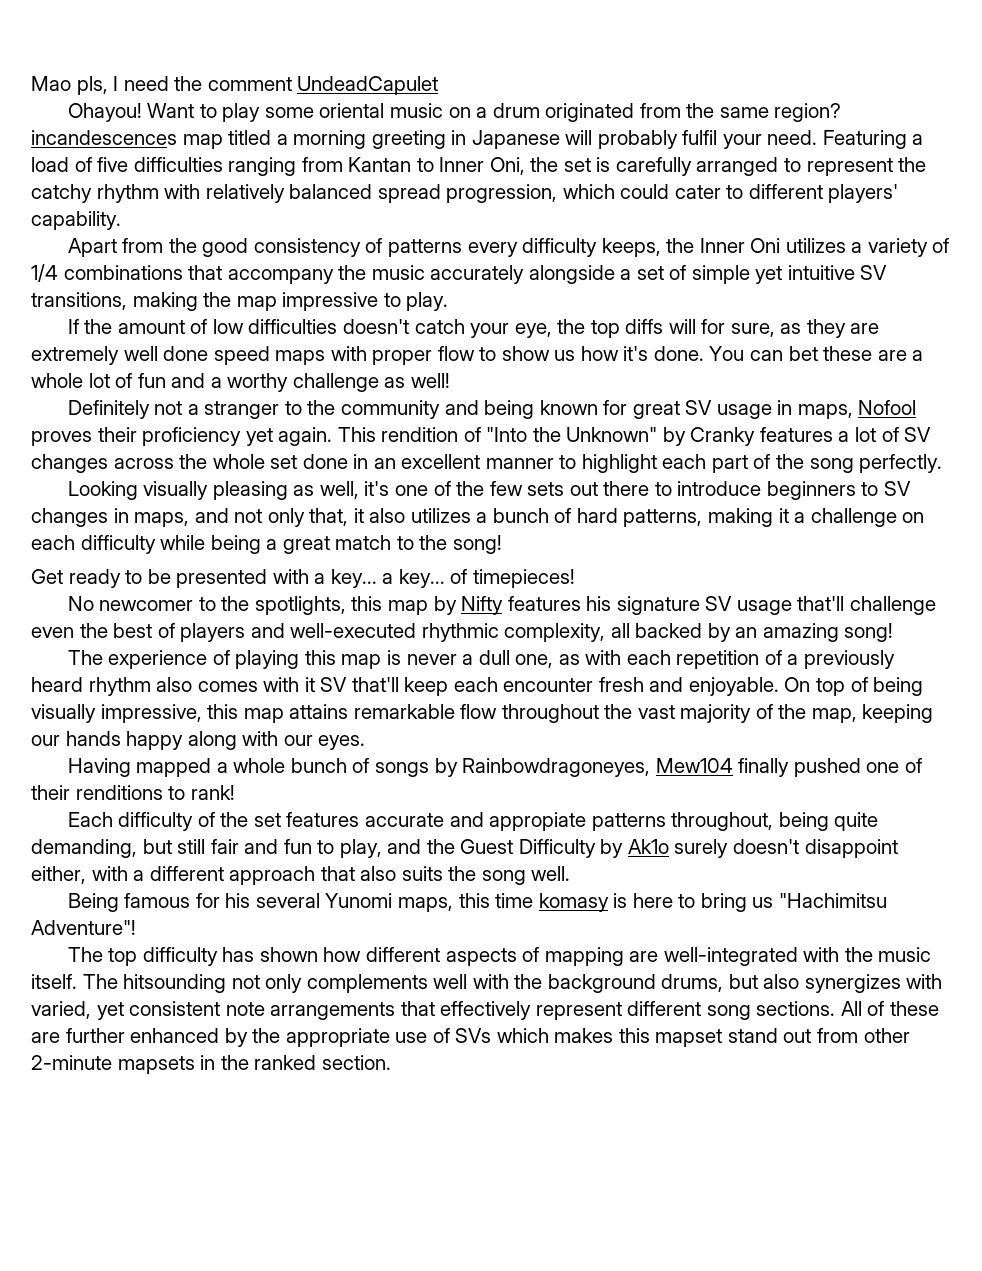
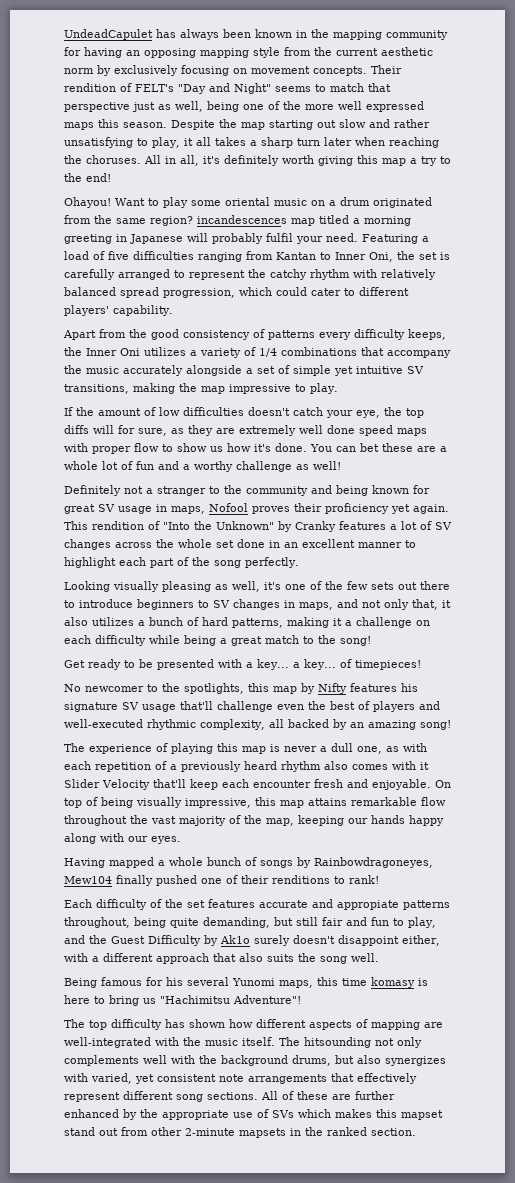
[31,76,439,95] Mao pls, I need the comment UndeadCapulet -> [64,29,448,40] [64,47,433,58] [64,65,402,76] [64,83,391,94] [64,101,424,112] [64,119,430,130] [64,137,439,148] [64,155,451,166] [64,173,111,182] UndeadCapulet has always been known in the mapping community for having an opposing mapping style from the current aesthetic norm by exclusively focusing on movement concepts. Their rendition of FELT's "Day and Night" seems to match that perspective just as well, being one of the more well expressed maps this season. Despite the map starting out slow and rather unsatisfying to play, it all takes a sharp turn later when reaching the choruses. All in all, it's definitely worth giving this map a try to the end!
[320,677,348,692] SV -> [64,779,150,790] Slider Velocity

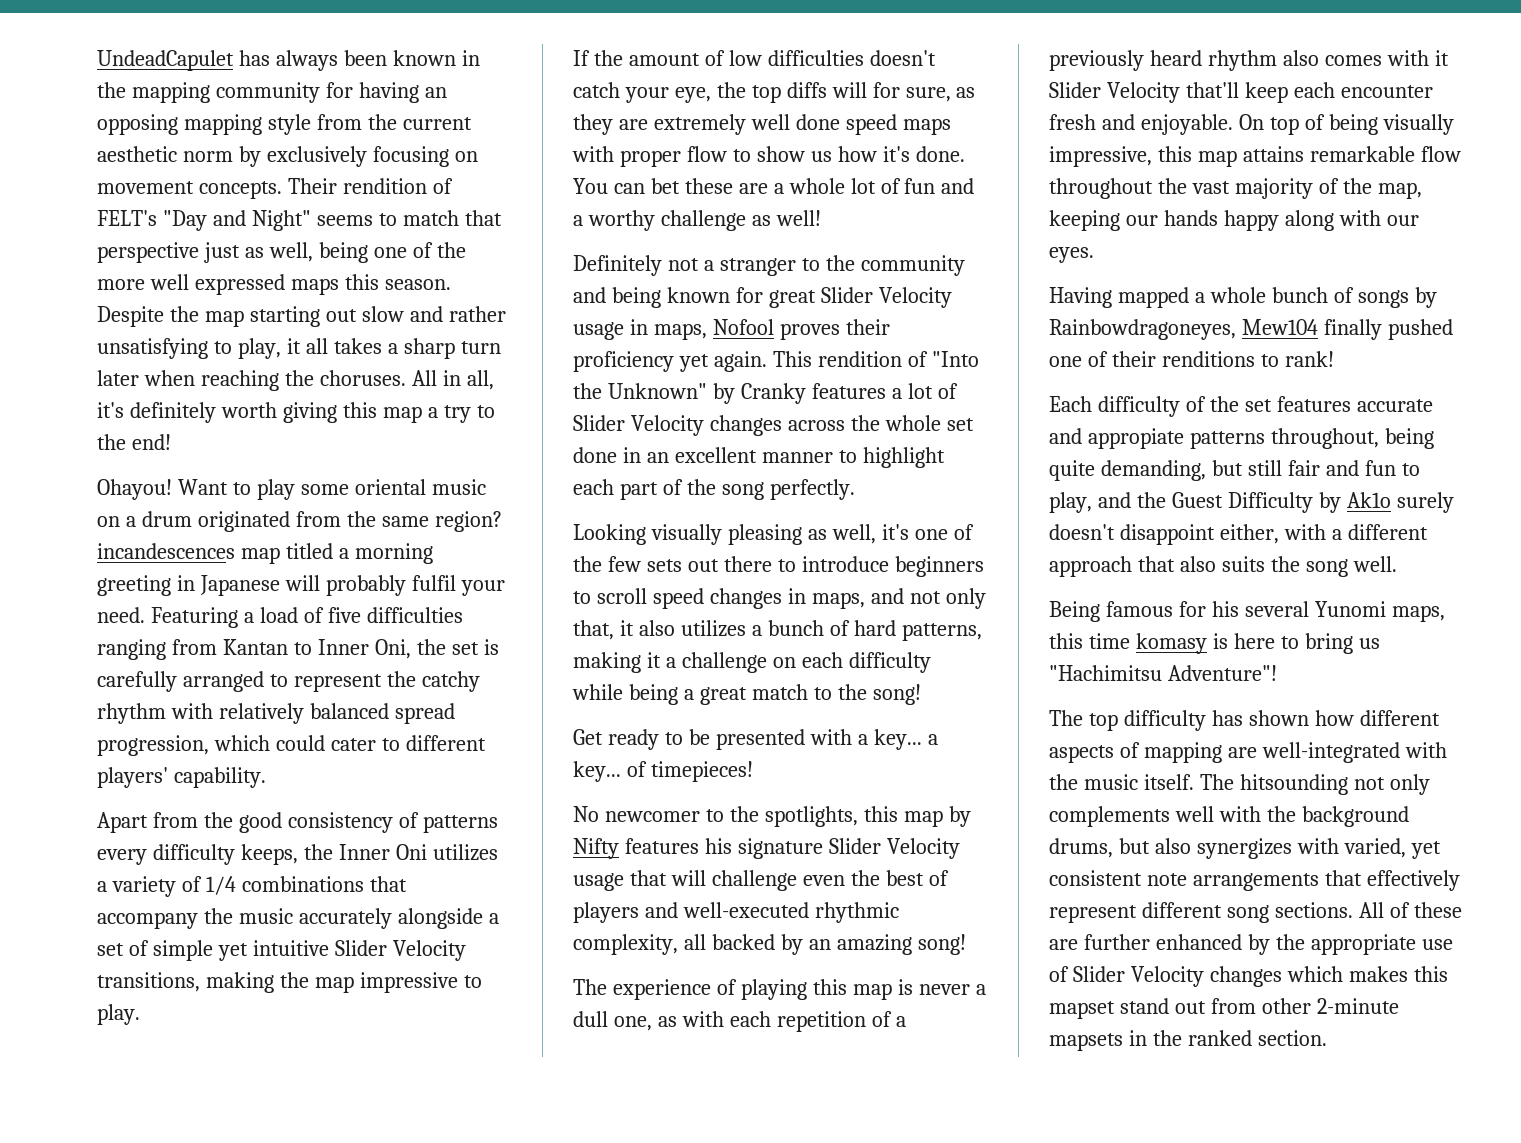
[407,366,424,374] SV -> [334,940,466,961] Slider Velocity
[98,504,115,512] SV -> [820,287,952,308] Slider Velocity
[435,522,452,530] SV -> [573,415,704,436] Slider Velocity
[213,600,230,608] SV -> [596,588,704,609] scroll speed
[122,701,213,712] SV usage that'll -> [828,838,960,859] [573,870,706,891] Slider Velocity usage that will
[272,1110,294,1118] SVs -> [1072,966,1282,987] Slider Velocity changes

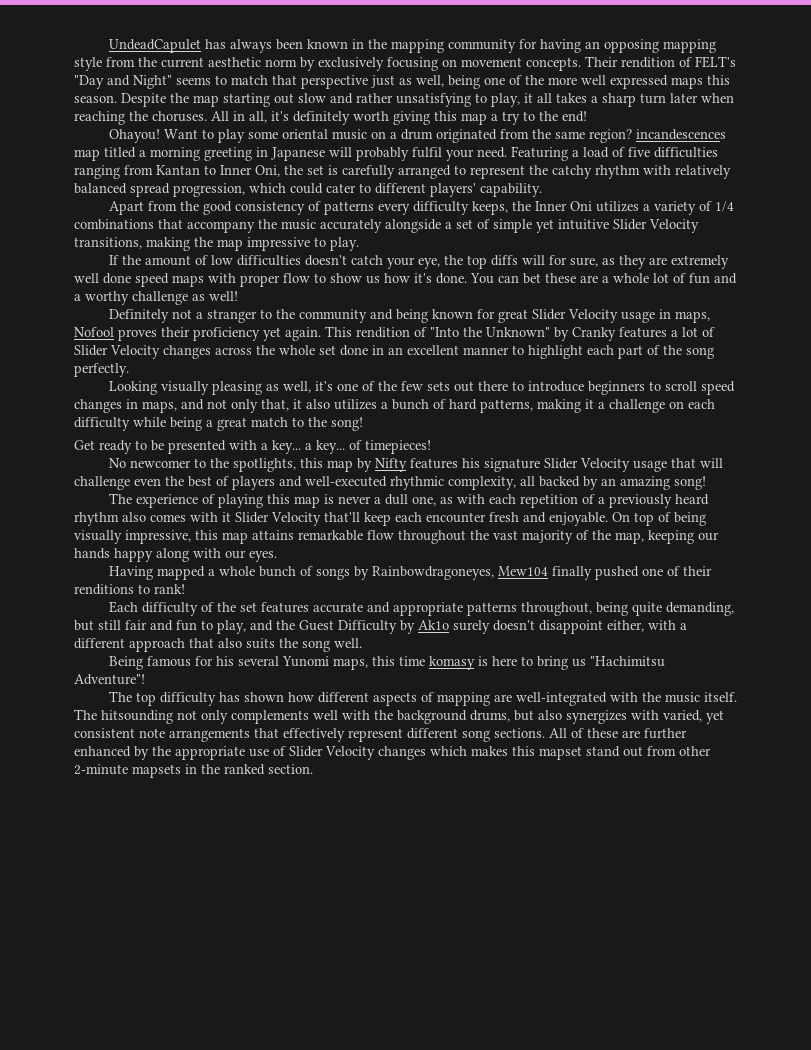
[1087,428,1184,449] appropiate -> [392,602,463,616] appropriate

